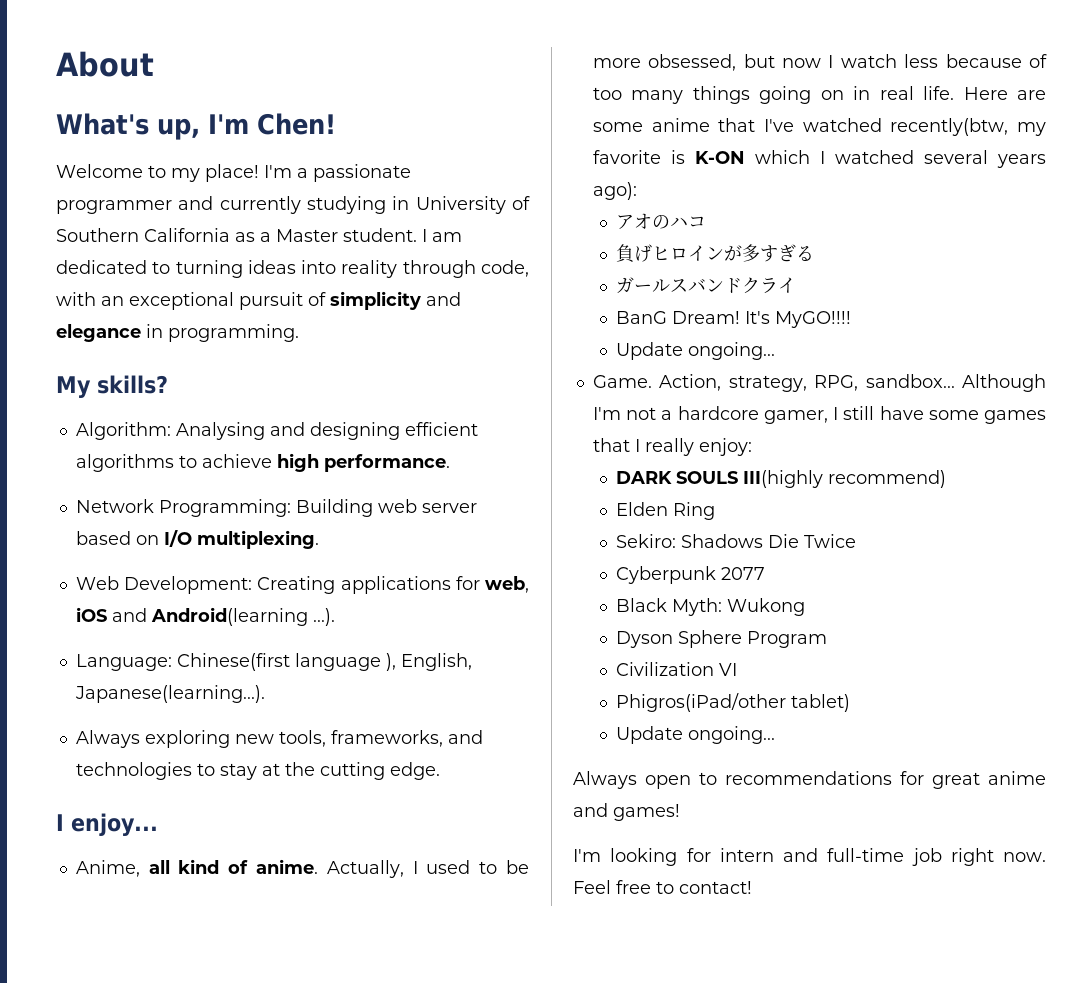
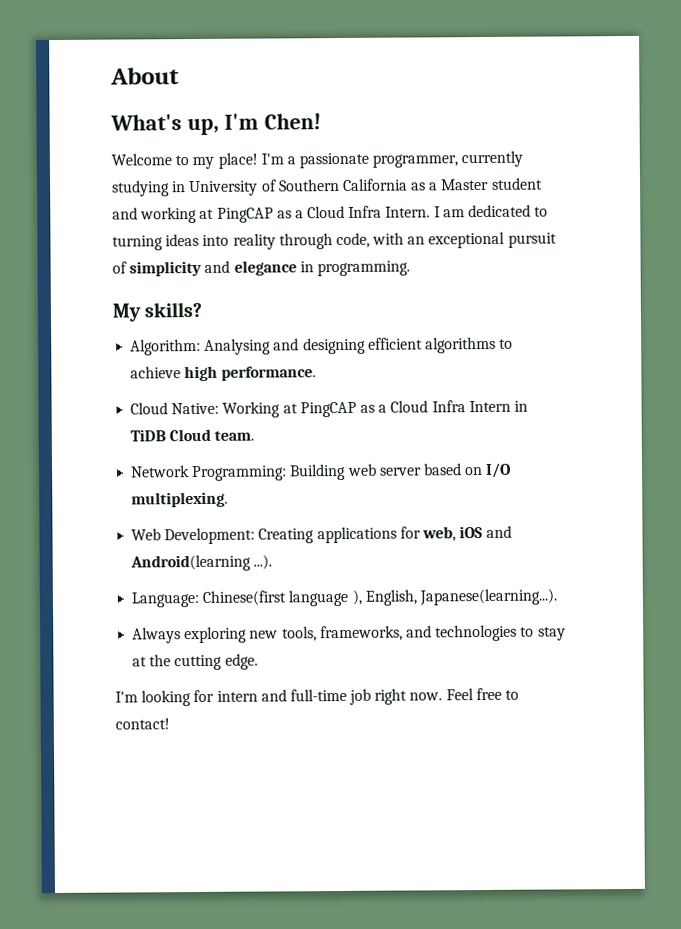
[56,196,214,214] programmer and -> [372,154,459,168] programmer,
[343,228,417,242] student. -> [491,177,543,190] [112,205,431,224] student and working at PingCAP as a Cloud Infra Intern.
(450, 463) none -> [130,400,528,418] [130,428,255,442] // Cloud Native: Working at PingCAP as a Cloud Infra Intern in TiDB Cloud team.
[56,813,158,836] [75,859,529,878] [592,54,1047,71] [592,86,1046,104] [592,118,1046,136] [592,150,1046,168] [592,182,637,200] [616,213,707,230] [616,244,815,263] [616,277,797,294] [616,311,852,328] [616,342,776,360] [592,374,1046,392] [592,406,1046,424] [592,438,752,456] [616,470,947,488] [616,502,716,520] [616,534,857,548] [616,566,766,584] [616,598,806,616] [616,630,828,648] [616,662,738,676] [616,693,851,712] [616,726,776,744] [573,771,1046,789] [573,803,680,821] // I enjoy... // Anime, all kind of anime. Actually, I used to be more obsessed, but now I watch less because of too many things going on in real life. Here are some anime that I've watched recently(btw, my favorite is K-ON which I watched several years ago): // アオのハコ // 負げヒロインが多すぎる // ガールスバンドクライ // BanG Dream! It's MyGO!!!! // Update ongoing... // Game. Action, strategy, RPG, sandbox... Although I'm not a hardcore gamer, I still have some games that I really enjoy: // DARK SOULS III(highly recommend) // Elden Ring // Sekiro: Shadows Die Twice // Cyberpunk 2077 // Black Myth: Wukong // Dyson Sphere Program // Civilization VI // Phigros(iPad/other tablet) // Update ongoing... // Always open to recommendations for great anime and games! -> (258, 661) none

